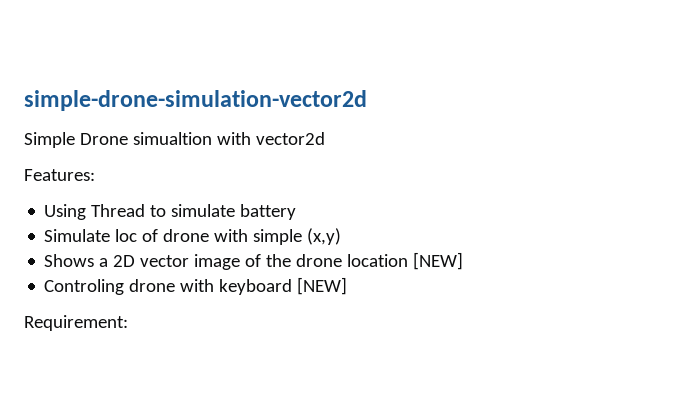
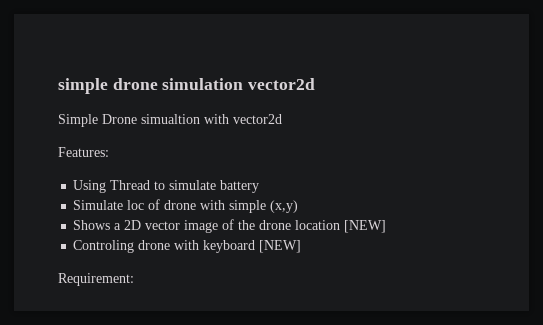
[24,90,367,111] simple-drone-simulation-vector2d -> [58,78,316,94] simple drone simulation vector2d

